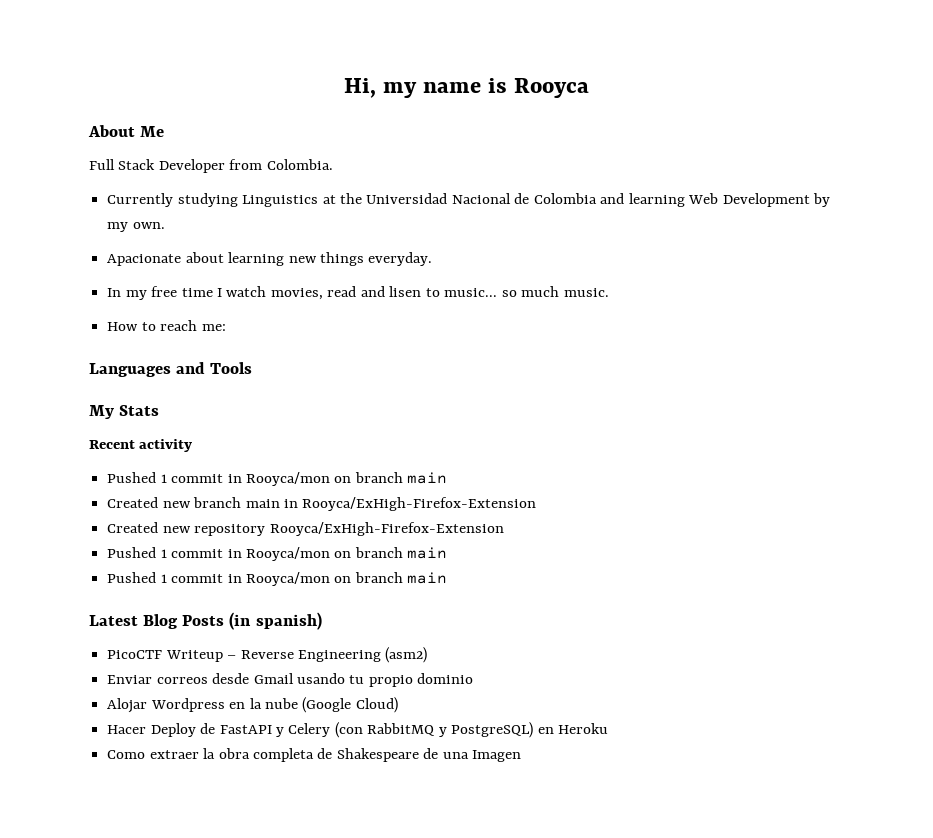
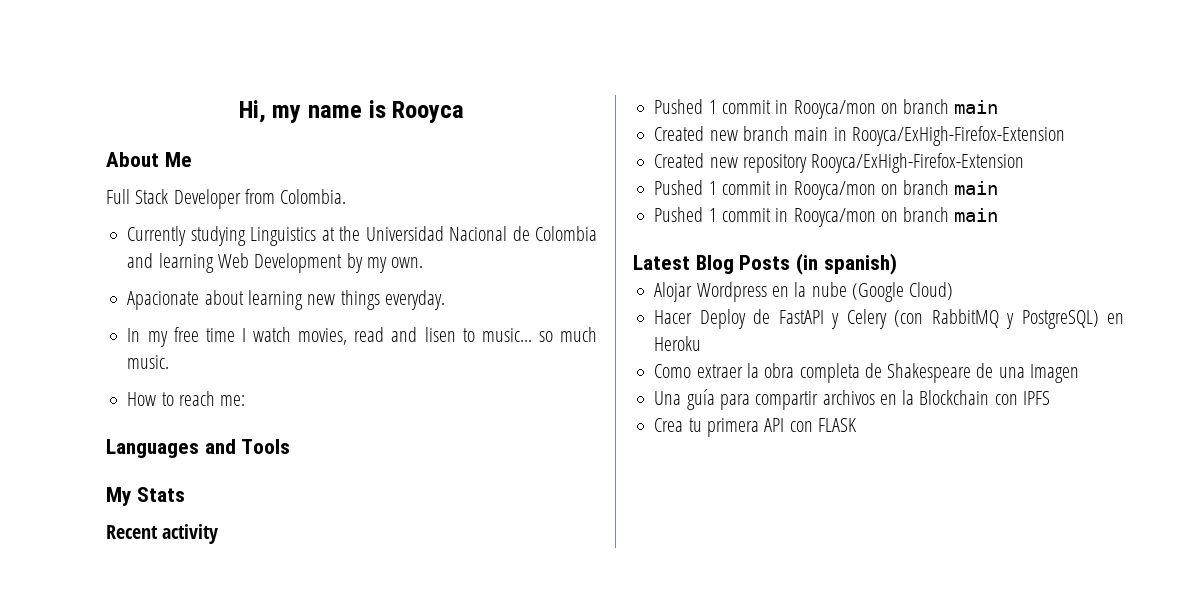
[107,647,428,663] [107,673,474,687] // PicoCTF Writeup – Reverse Engineering (asm2) // Enviar correos desde Gmail usando tu propio dominio -> (897, 264) none
(522, 756) none -> [654,389,1050,410] [654,418,857,437] // Una guía para compartir archivos en la Blockchain con IPFS // Crea tu primera API con FLASK

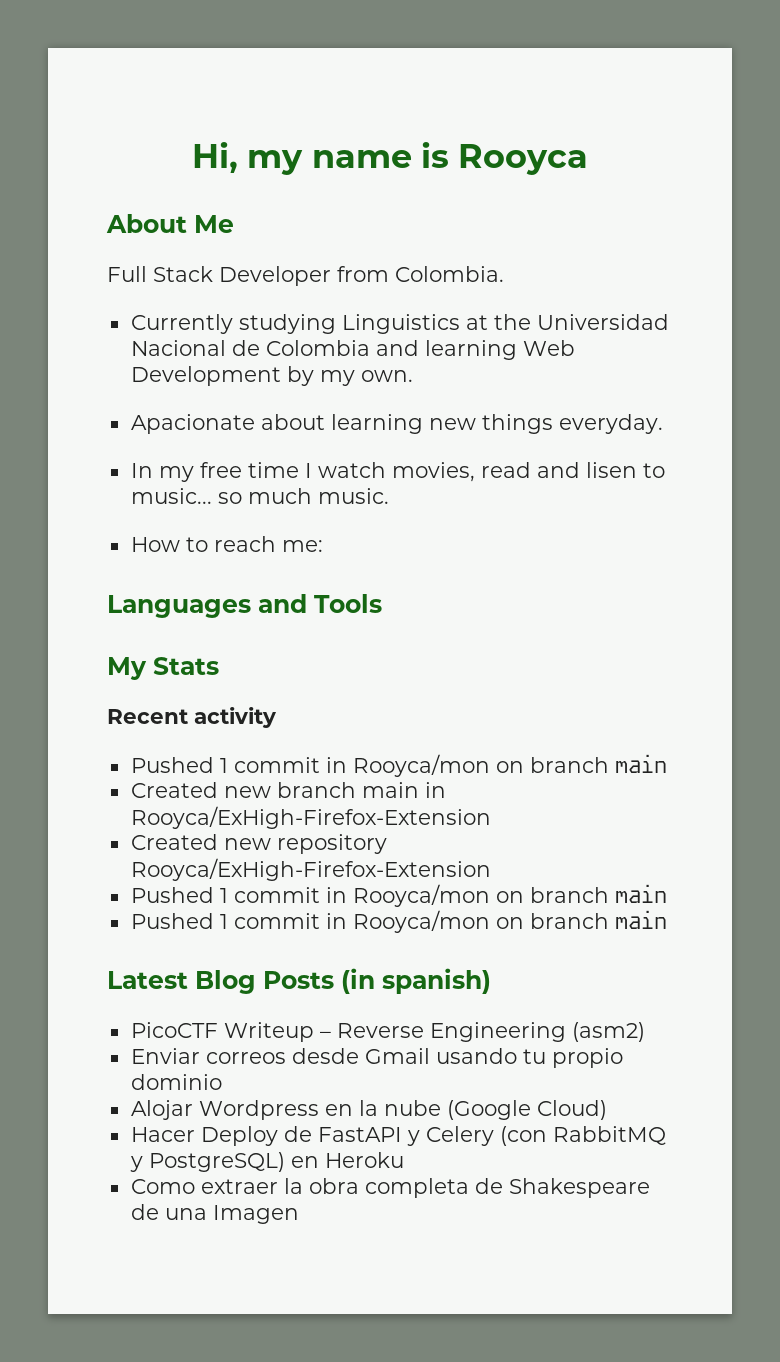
(897, 264) none -> [130,1022,645,1042] [130,1048,623,1068] [130,1074,222,1090] // PicoCTF Writeup – Reverse Engineering (asm2) // Enviar correos desde Gmail usando tu propio dominio
[654,389,1050,410] [654,418,857,437] // Una guía para compartir archivos en la Blockchain con IPFS // Crea tu primera API con FLASK -> (299, 1214) none

